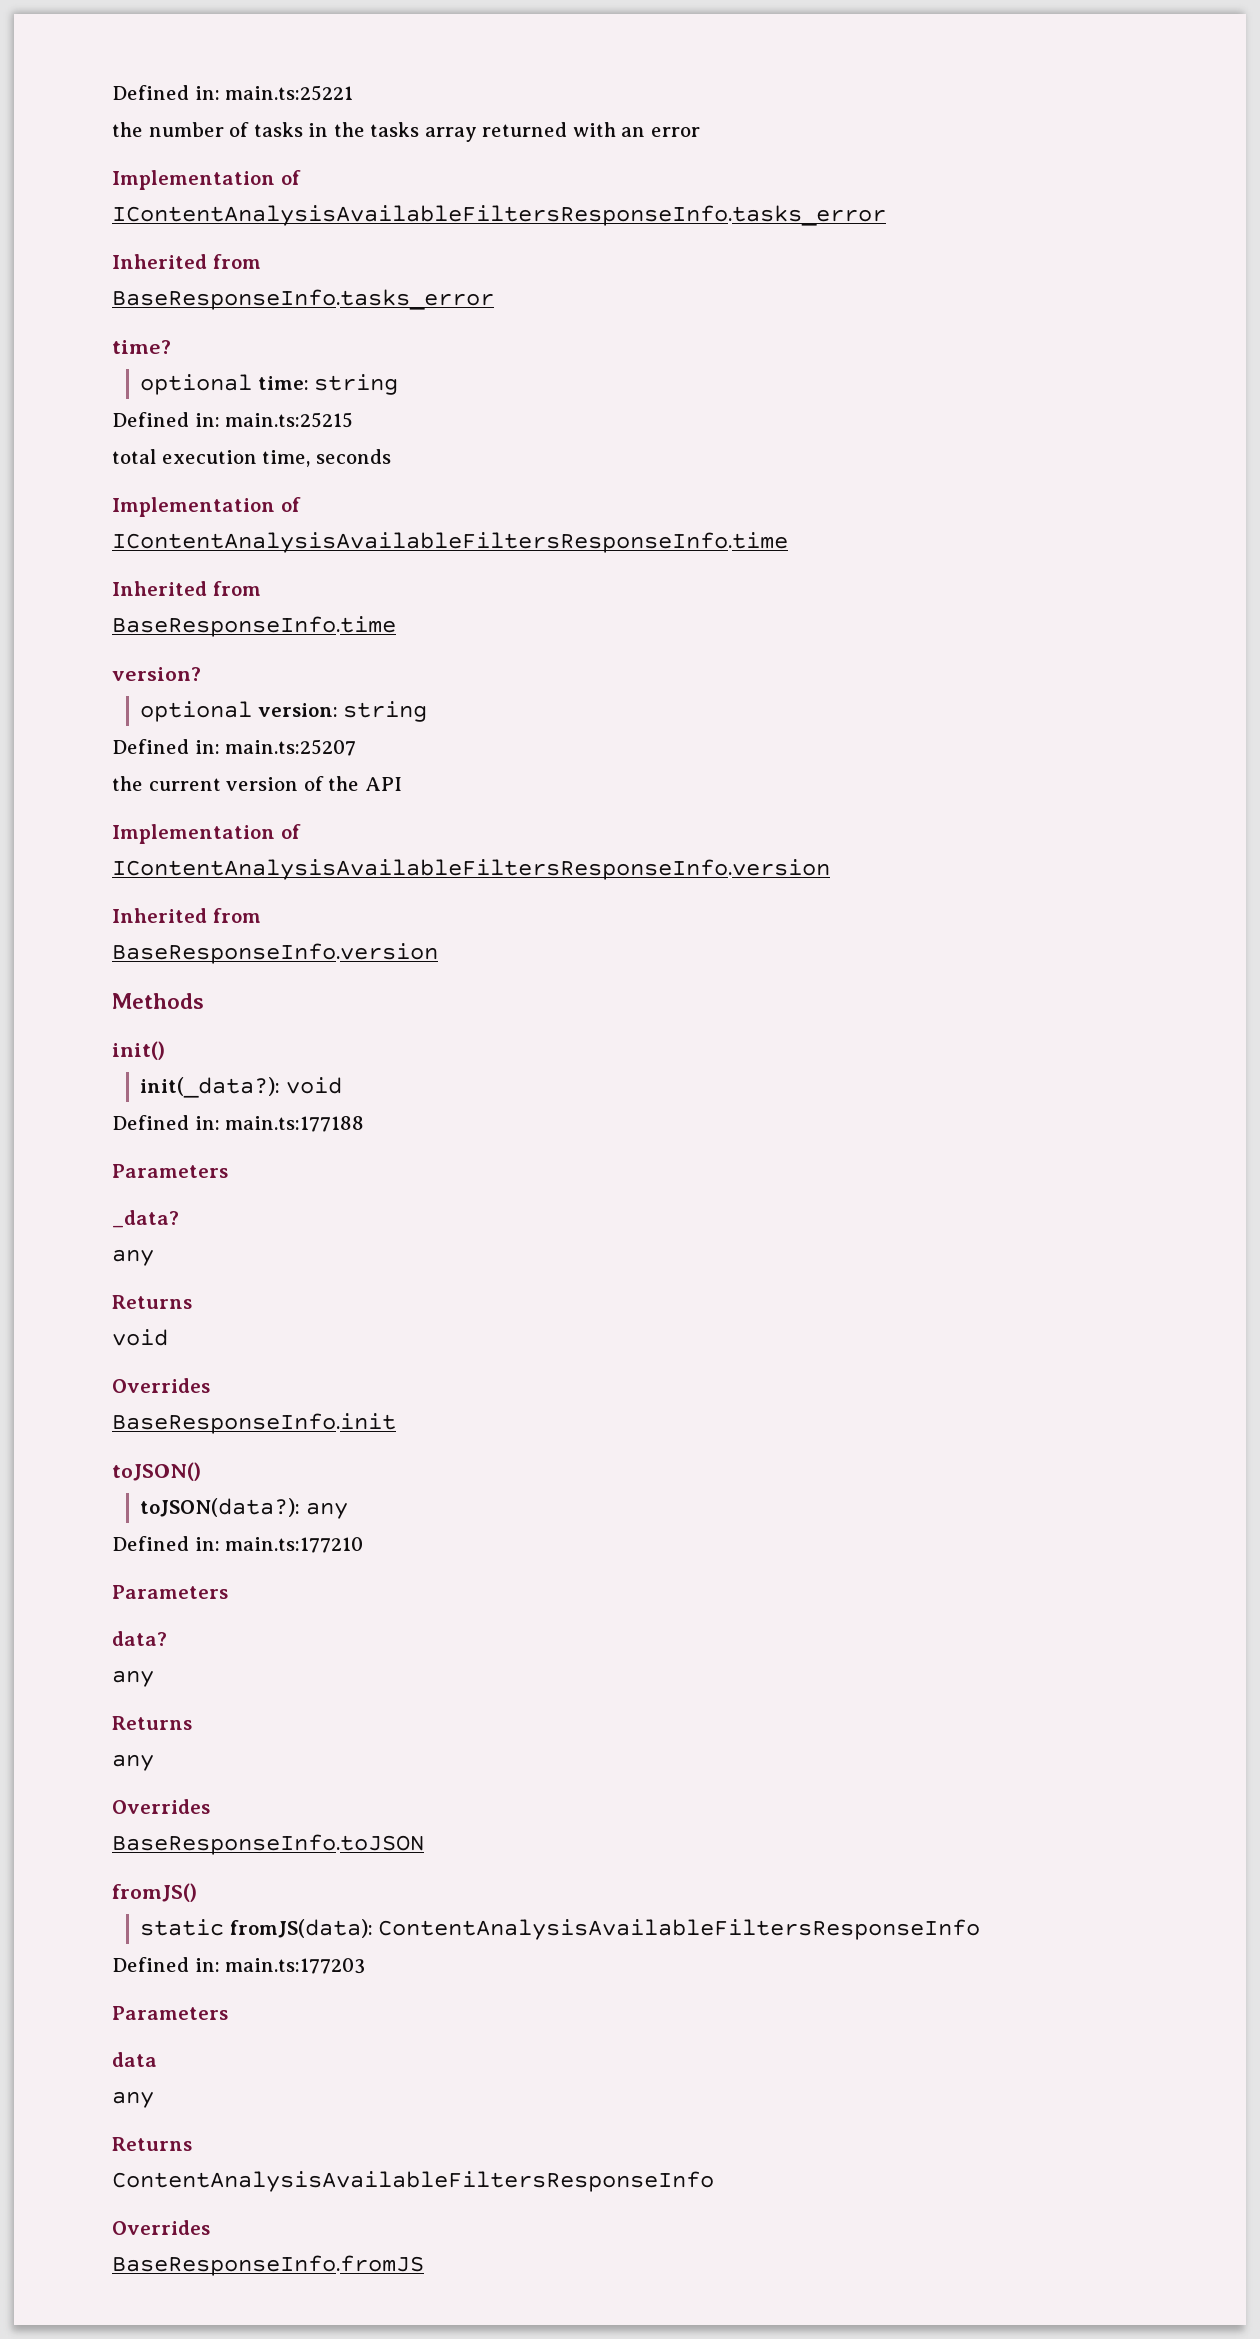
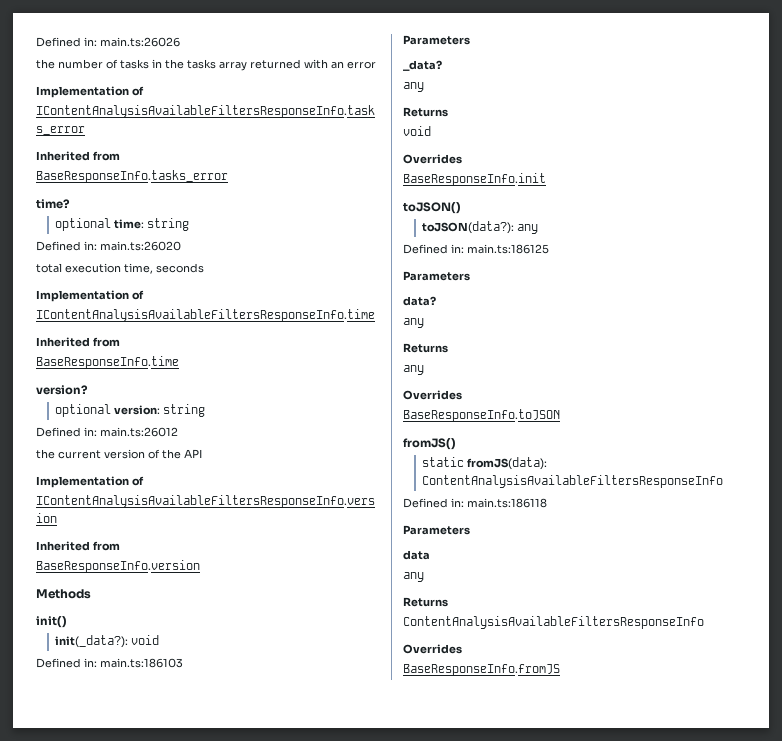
[112,85,354,101] Defined in: main.ts:25221 -> [36,37,180,47] Defined in: main.ts:26026
[225,412,354,428] main.ts:25215 -> [100,241,181,251] main.ts:26020
[225,739,357,756] main.ts:25207 -> [100,427,178,437] main.ts:26012
[225,1116,365,1132] main.ts:177188 -> [100,658,183,668] main.ts:186103
[225,1537,364,1553] main.ts:177210 -> [467,244,549,254] main.ts:186125
[225,1958,366,1974] main.ts:177203 -> [467,498,547,508] main.ts:186118

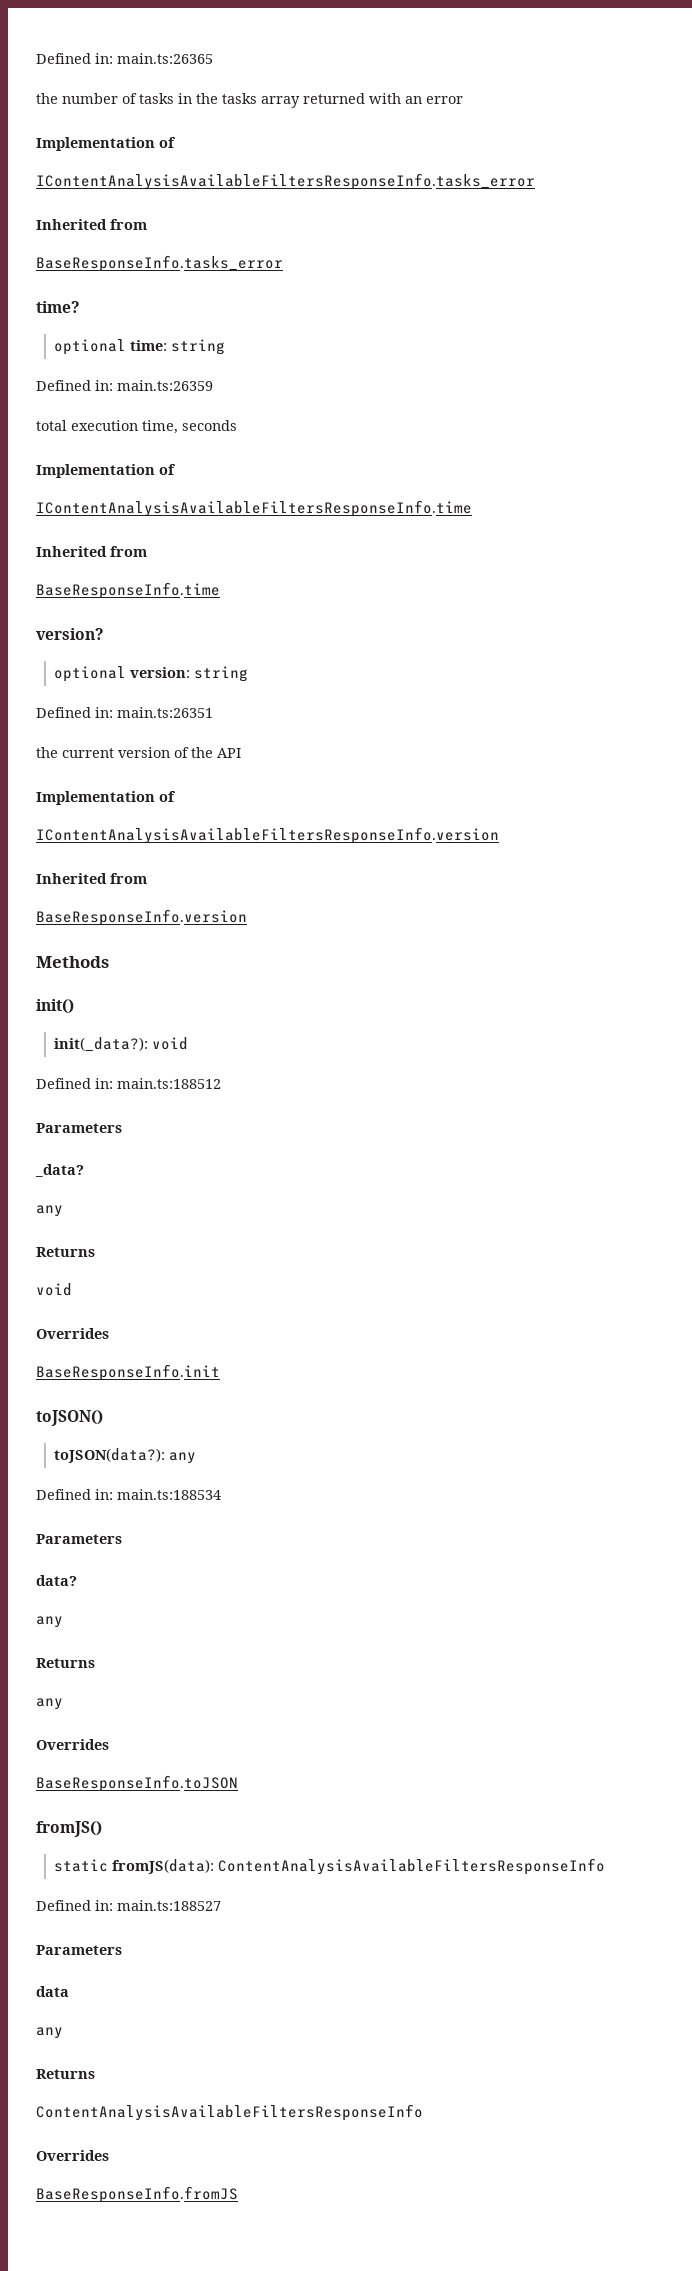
[36,37,180,47] Defined in: main.ts:26026 -> [36,53,213,64] Defined in: main.ts:26365
[100,241,181,251] main.ts:26020 -> [117,380,213,391] main.ts:26359
[100,427,178,437] main.ts:26012 -> [117,707,213,718] main.ts:26351
[100,658,183,668] main.ts:186103 -> [117,1078,221,1089] main.ts:188512
[467,244,549,254] main.ts:186125 -> [117,1489,221,1500] main.ts:188534
[467,498,547,508] main.ts:186118 -> [117,1900,221,1911] main.ts:188527

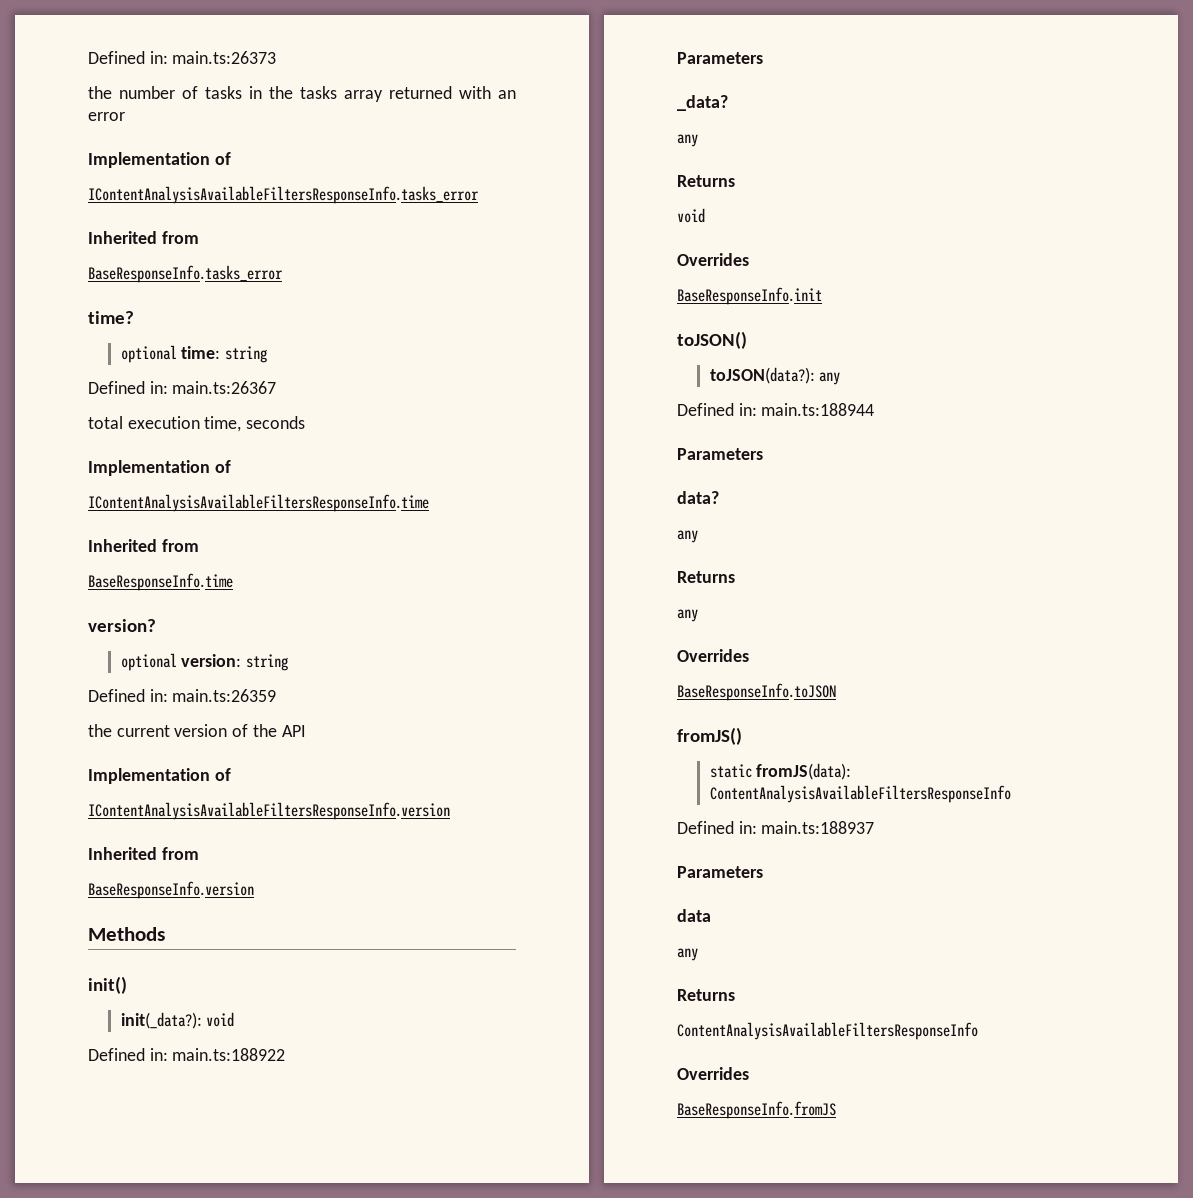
[36,53,213,64] Defined in: main.ts:26365 -> [88,51,277,64] Defined in: main.ts:26373
[117,380,213,391] main.ts:26359 -> [172,381,277,394] main.ts:26367
[117,707,213,718] main.ts:26351 -> [172,689,277,702] main.ts:26359
[117,1078,221,1089] main.ts:188512 -> [172,1048,286,1061] main.ts:188922
[117,1489,221,1500] main.ts:188534 -> [761,403,875,416] main.ts:188944
[117,1900,221,1911] main.ts:188527 -> [761,821,875,834] main.ts:188937

